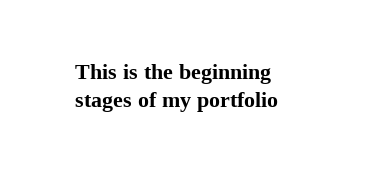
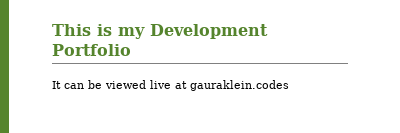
[144,64,271,84] [75,92,278,112] the beginning stages of my portfolio -> [118,24,268,39] [52,44,131,56] [52,80,289,91] my Development Portfolio // It can be viewed live at gauraklein.codes

